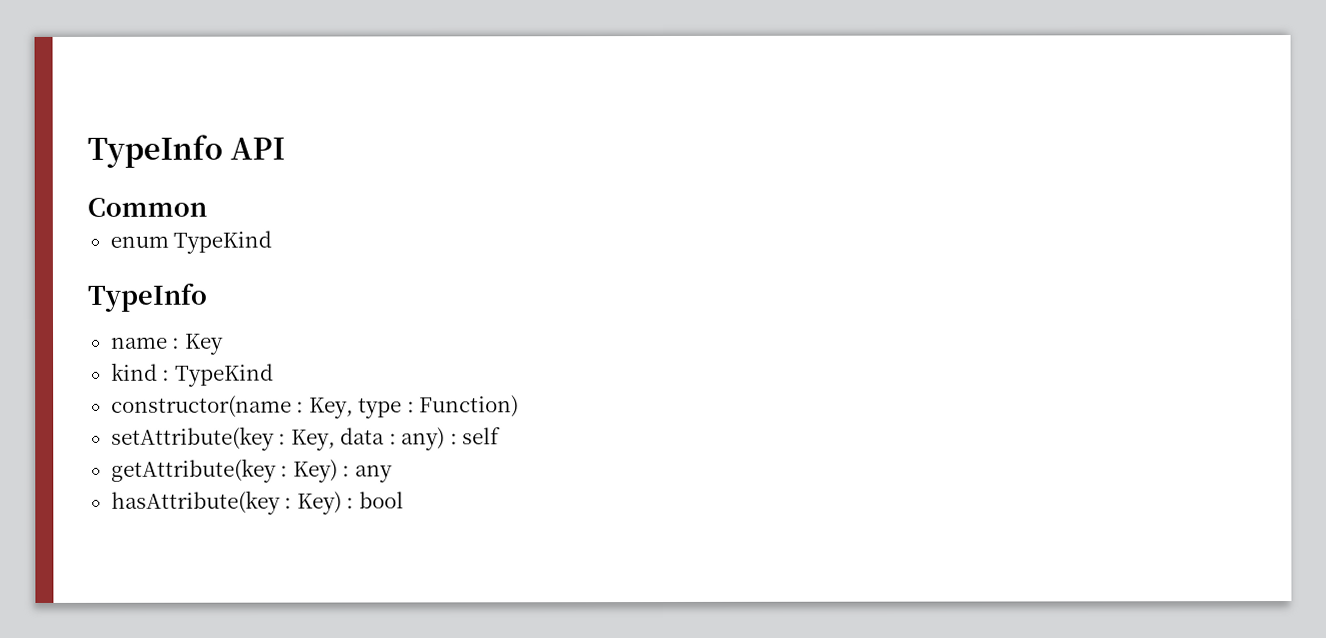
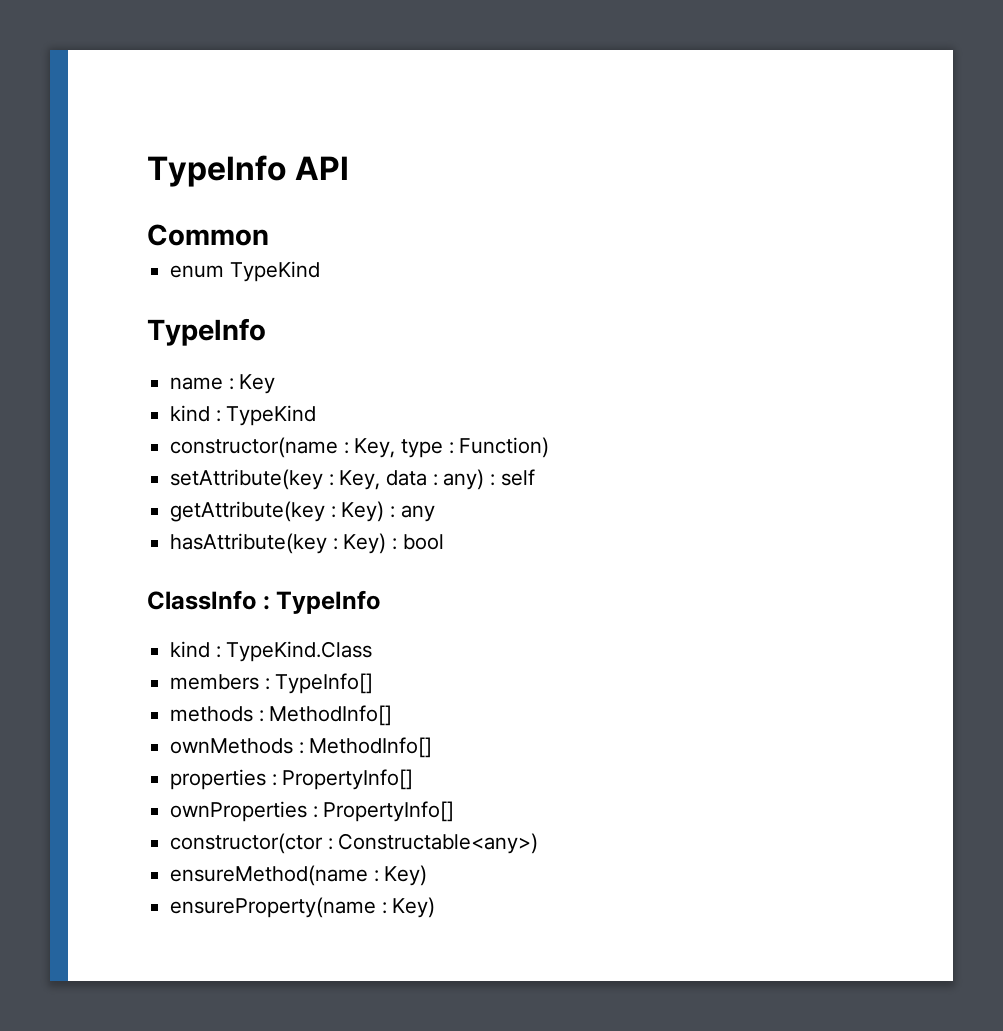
(404, 500) none -> [147,590,381,614] [170,641,373,662] [170,673,374,694] [170,705,393,726] [170,737,433,758] [170,769,414,790] [170,801,455,822] [170,833,539,854] [170,865,428,886] [170,897,436,918] // ClassInfo : TypeInfo // kind : TypeKind.Class // members : TypeInfo[] // methods : MethodInfo[] // ownMethods : MethodInfo[] // properties : PropertyInfo[] // ownProperties : PropertyInfo[] // constructor(ctor : Constructable<any>) // ensureMethod(name : Key) // ensureProperty(name : Key)

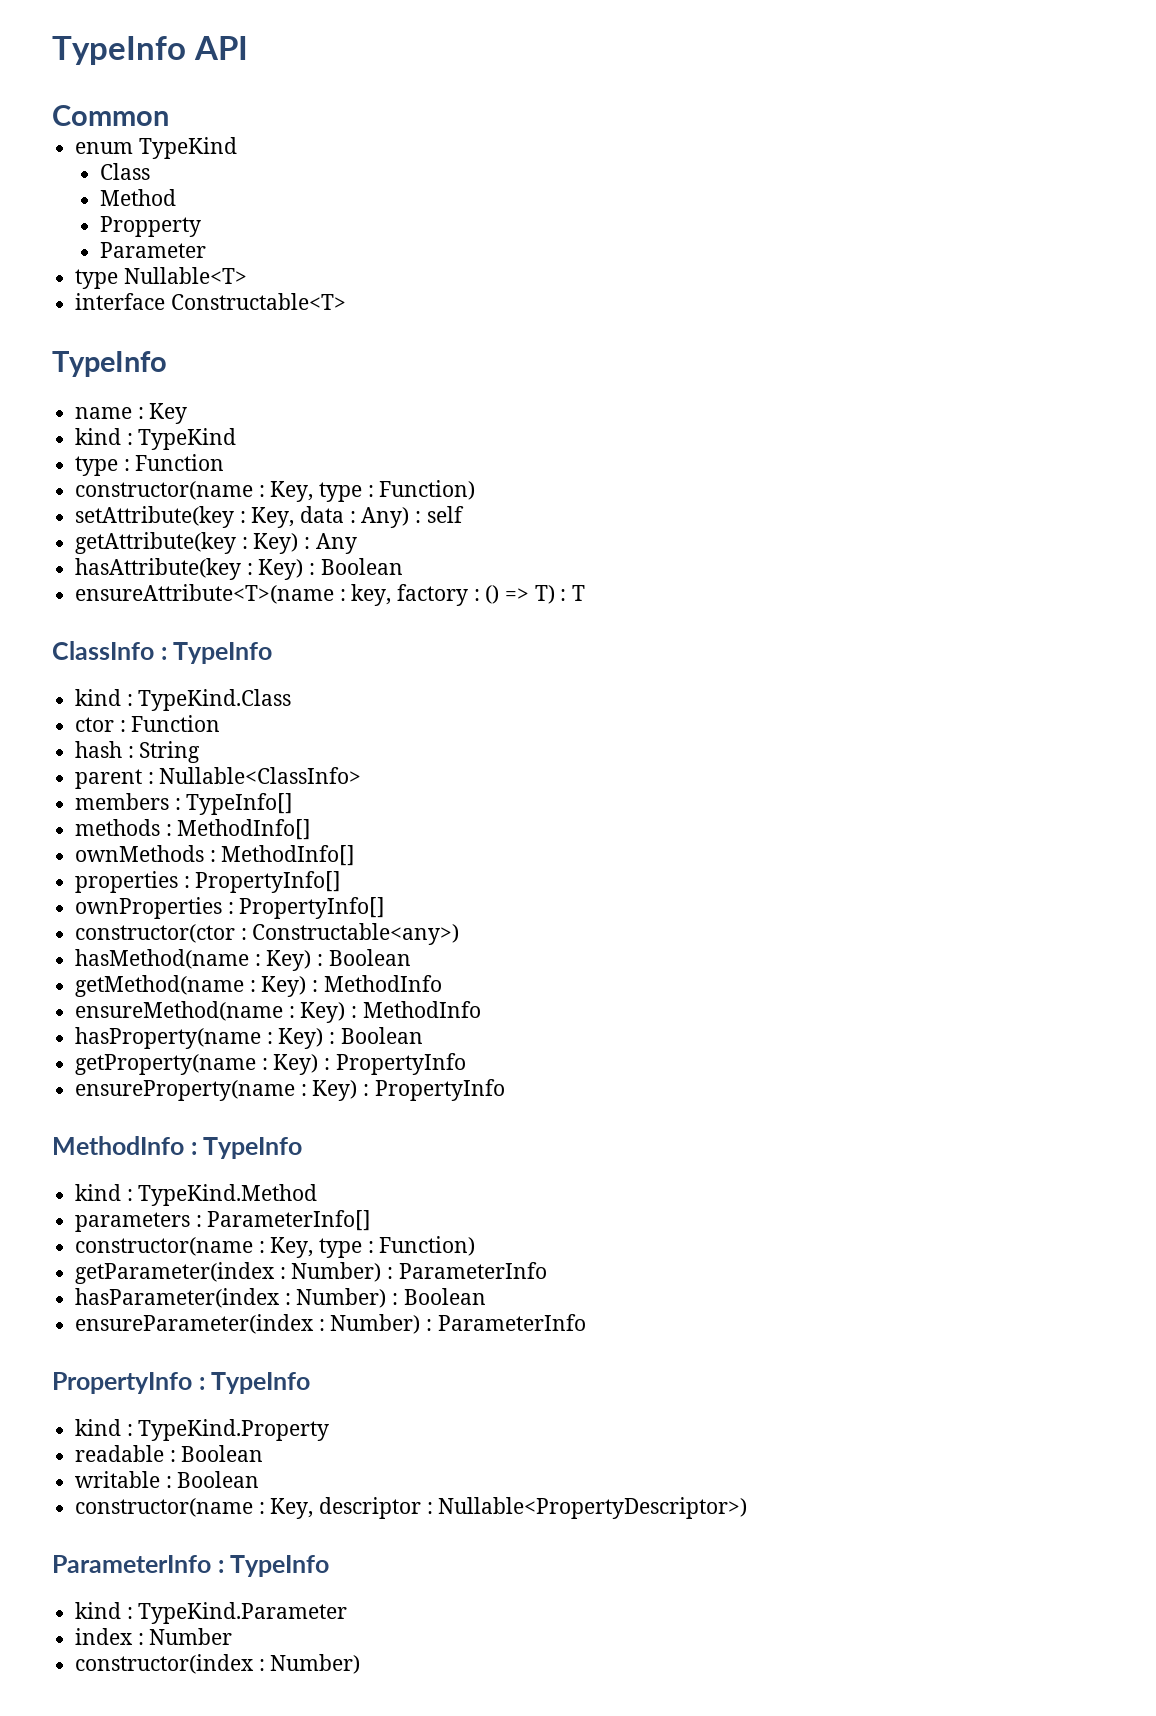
(320, 271) none -> [99,163,150,180] [99,189,176,206] [99,216,201,237] [99,242,206,258] [75,267,247,289] [75,293,346,310] // Class // Method // Propperty // Parameter // type Nullable<T> // interface Constructable<T>
(317, 415) none -> [75,454,225,476] // type : Function
[443,469,485,490] any) -> [361,507,410,528] Any)
[400,505,435,522] any -> [315,533,357,554] Any
[402,534,444,550] bool -> [320,558,403,575] [75,584,586,606] Boolean // ensureAttribute<T>(name : key, factory : () => T) : T
(373, 651) none -> [75,715,221,732] [75,741,201,763] [75,767,362,789] // ctor : Function // hash : String // parent : Nullable<ClassInfo>
[170,865,428,886] [170,897,436,918] ensureMethod(name : Key) // ensureProperty(name : Key) -> [75,949,411,971] [75,975,442,997] [75,1001,481,1023] [75,1027,423,1049] [75,1053,466,1075] [75,1079,505,1101] [52,1136,303,1159] [75,1184,318,1206] [75,1210,372,1232] [75,1236,476,1258] [75,1262,547,1284] [75,1288,486,1308] [75,1314,586,1334] [52,1372,311,1394] [75,1419,330,1441] [75,1445,264,1462] [75,1471,260,1488] [75,1497,748,1519] [52,1555,330,1577] [75,1602,348,1624] [75,1628,233,1645] [75,1654,361,1674] hasMethod(name : Key) : Boolean // getMethod(name : Key) : MethodInfo // ensureMethod(name : Key) : MethodInfo // hasProperty(name : Key) : Boolean // getProperty(name : Key) : PropertyInfo // ensureProperty(name : Key) : PropertyInfo // MethodInfo : TypeInfo // kind : TypeKind.Method // parameters : ParameterInfo[] // constructor(name : Key, type : Function) // getParameter(index : Number) : ParameterInfo // hasParameter(index : Number) : Boolean // ensureParameter(index : Number) : ParameterInfo // PropertyInfo : TypeInfo // kind : TypeKind.Property // readable : Boolean // writable : Boolean // constructor(name : Key, descriptor : Nullable<PropertyDescriptor>) // ParameterInfo : TypeInfo // kind : TypeKind.Parameter // index : Number // constructor(index : Number)

